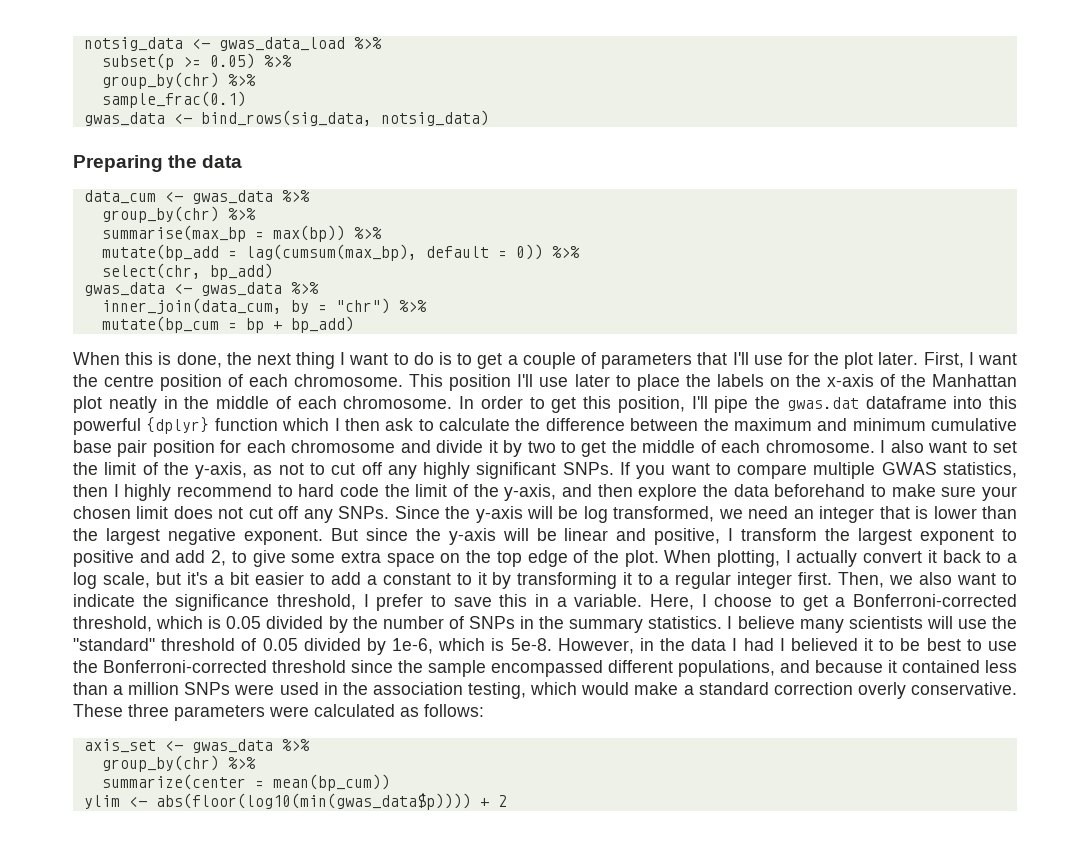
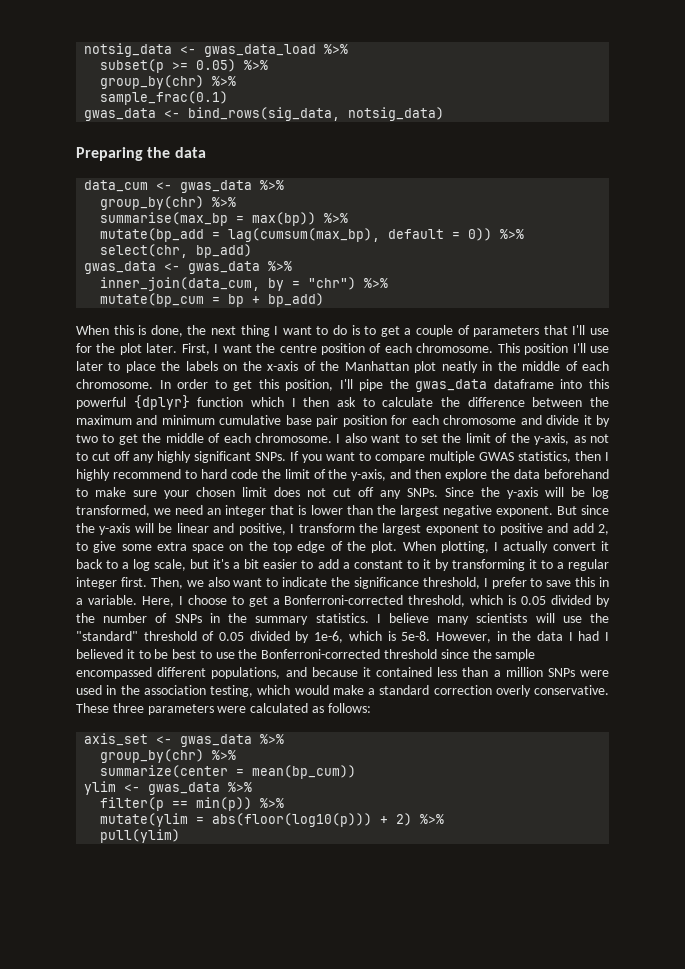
[786,397,859,411] gwas.dat -> [415,379,488,392] gwas_data
[155,793,507,810] abs(floor(log10(min(gwas_data$p)))) + 2 -> [148,782,253,795] [100,797,285,811] [100,813,445,827] [100,829,181,843] gwas_data %>% // filter(p == min(p)) %>% // mutate(ylim = abs(floor(log10(p))) + 2) %>% // pull(ylim)

